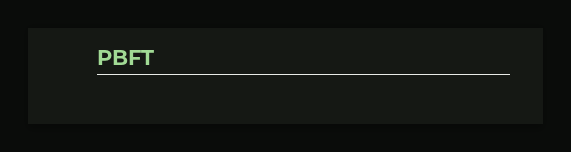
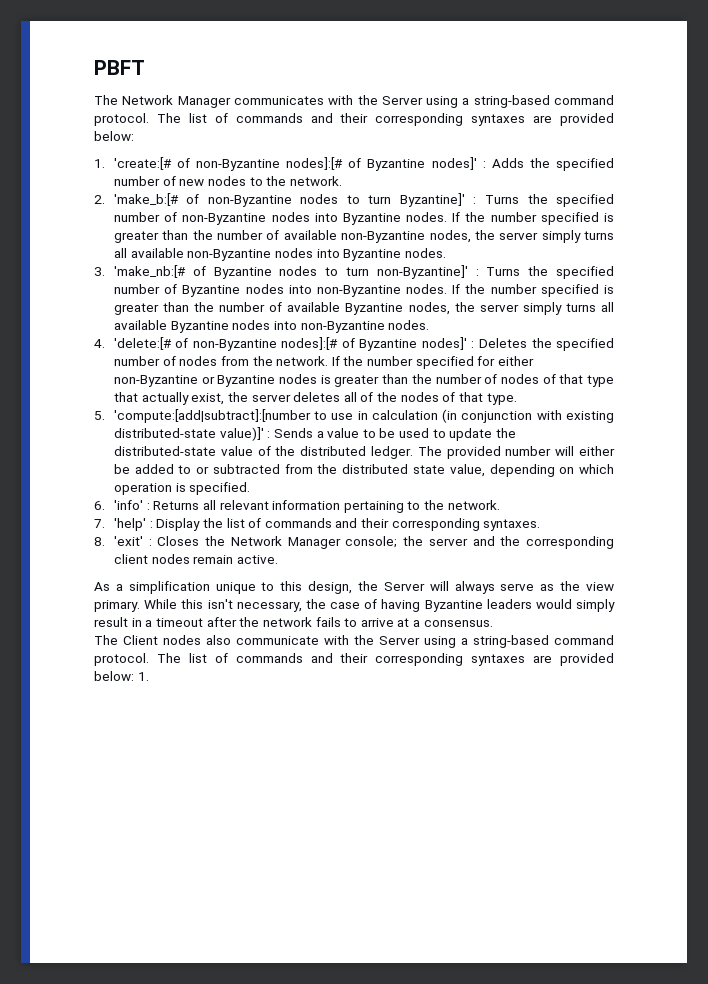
(154, 57) none -> [94,95,614,108] [94,113,614,126] [94,131,134,141] [94,157,614,171] [113,176,342,186] [94,193,615,207] [113,212,614,225] [113,230,614,243] [113,248,446,261] [94,265,615,279] [113,284,614,297] [113,302,615,315] [113,320,430,333] [94,337,615,351] [113,356,535,369] [113,374,614,387] [113,392,517,405] [94,409,615,423] [113,427,517,441] [113,446,616,459] [113,464,614,477] [113,482,251,495] [94,500,500,513] [94,518,541,531] [94,536,614,549] [113,554,278,564] [94,581,614,594] [94,599,616,612] [94,617,493,627] [94,635,614,648] [94,653,614,666] [94,671,149,681] // The Network Manager communicates with the Server using a string-based command protocol. The list of commands and their corresponding syntaxes are provided below: // 1. 'create:[# of non-Byzantine nodes]:[# of Byzantine nodes]' : Adds the specified number of new nodes to the network. // 2. 'make_b:[# of non-Byzantine nodes to turn Byzantine]' : Turns the specified number of non-Byzantine nodes into Byzantine nodes. If the number specified is greater than the number of available non-Byzantine nodes, the server simply turns all available non-Byzantine nodes into Byzantine nodes. // 3. 'make_nb:[# of Byzantine nodes to turn non-Byzantine]' : Turns the specified number of Byzantine nodes into non-Byzantine nodes. If the number specified is greater than the number of available Byzantine nodes, the server simply turns all available Byzantine nodes into non-Byzantine nodes. // 4. 'delete:[# of non-Byzantine nodes]:[# of Byzantine nodes]' : Deletes the specified number of nodes from the network. If the number specified for either non-Byzantine or Byzantine nodes is greater than the number of nodes of that type that actually exist, the server deletes all of the nodes of that type. // 5. 'compute:[add|subtract]:[number to use in calculation (in conjunction with existing distributed-state value)]' : Sends a value to be used to update the distributed-state value of the distributed ledger. The provided number will either be added to or subtracted from the distributed state value, depending on which operation is specified. // 6. 'info' : Returns all relevant information pertaining to the network. // 7. 'help' : Display the list of commands and their corresponding syntaxes. // 8. 'exit' : Closes the Network Manager console; the server and the corresponding client nodes remain active. // As a simplification unique to this design, the Server will always serve as the view primary. While this isn't necessary, the case of having Byzantine leaders would simply result in a timeout after the network fails to arrive at a consensus. // The Client nodes also communicate with the Server using a string-based command protocol. The list of commands and their corresponding syntaxes are provided below: 1.

